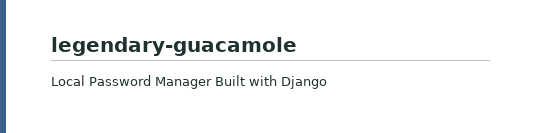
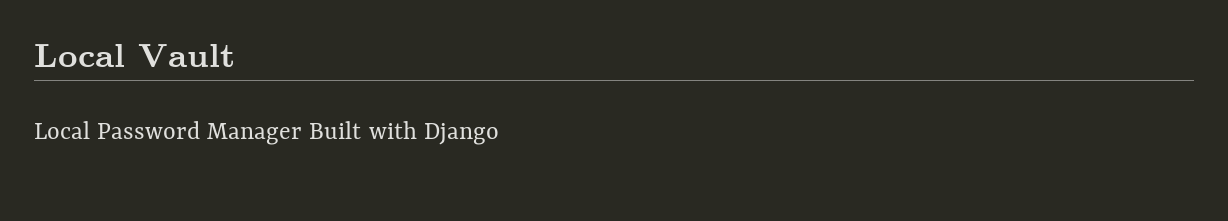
[51,37,297,56] legendary-guacamole -> [34,44,235,67] Local Vault

